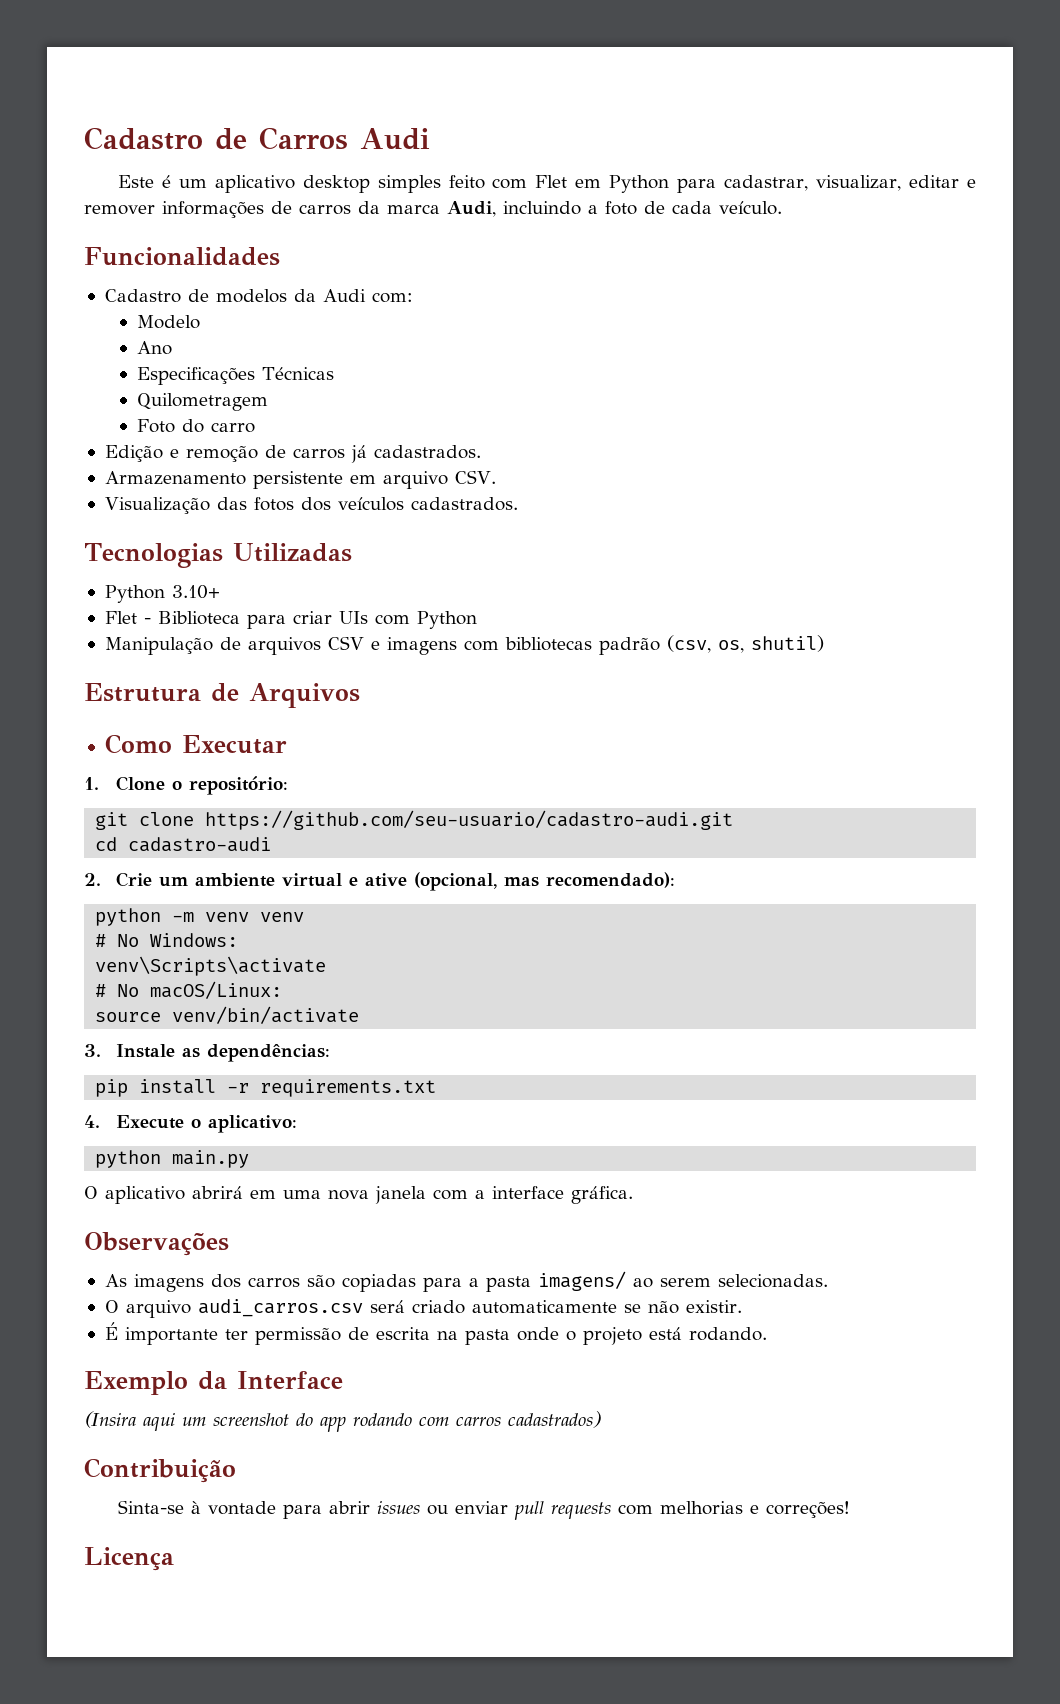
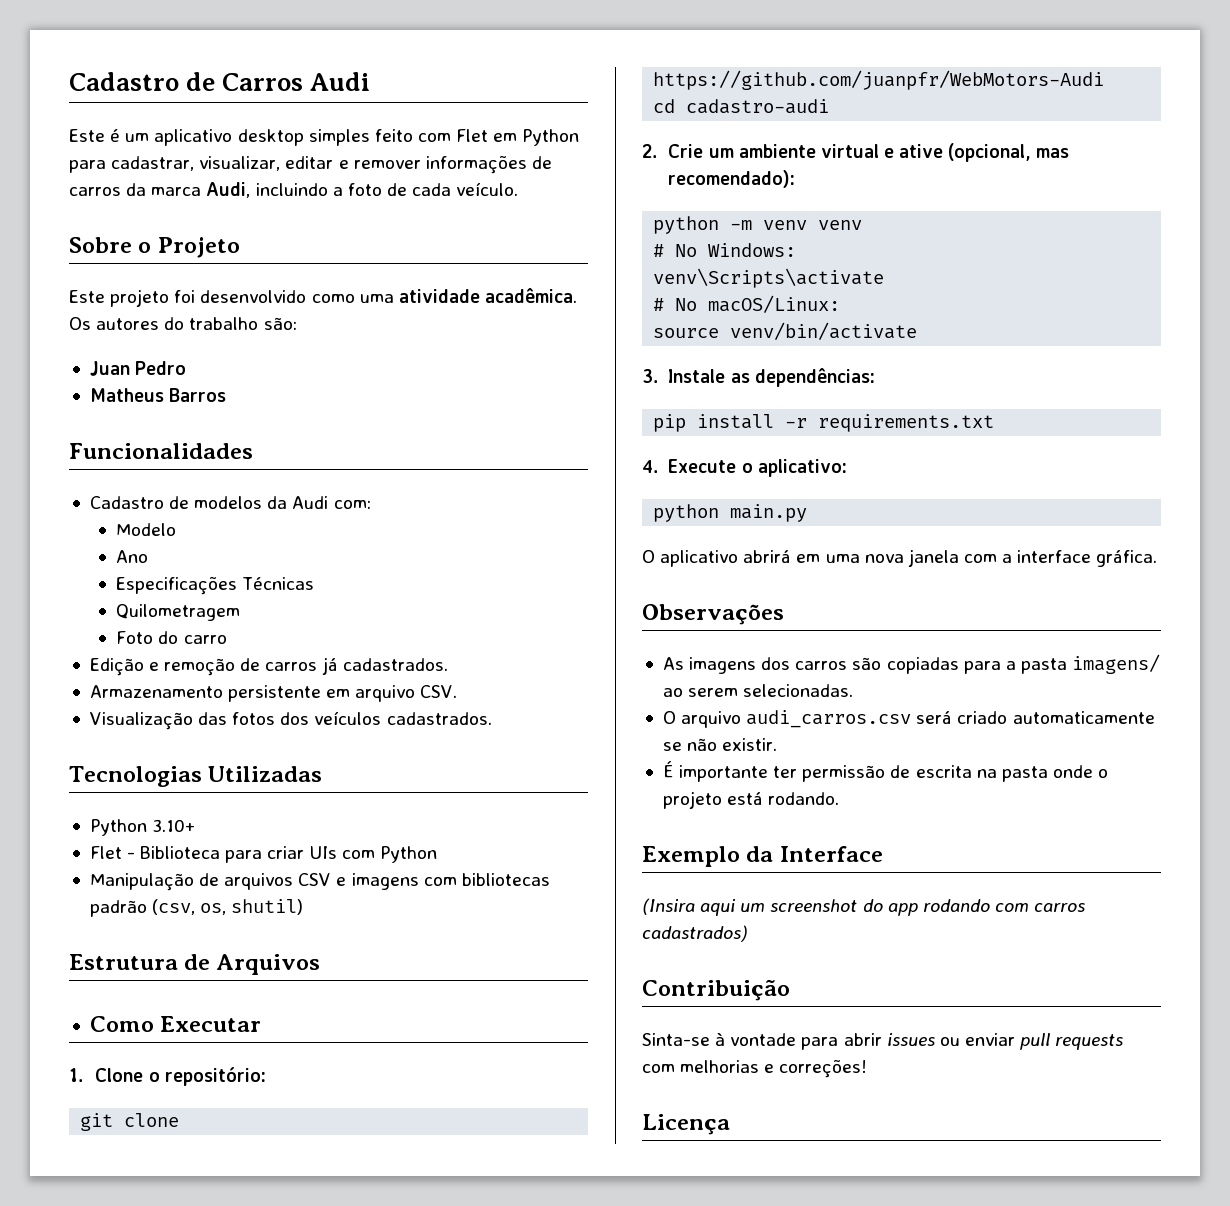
(782, 208) none -> [69,237,240,258] [69,288,577,307] [69,317,297,330] [89,361,187,376] [89,388,227,402] // Sobre o Projeto // Este projeto foi desenvolvido como uma atividade acadêmica. Os autores do trabalho são: // Juan Pedro // Matheus Barros
[205,810,734,830] https://github.com/seu-usuario/cadastro-audi.git -> [653,70,1105,90] https://github.com/juanpfr/WebMotors-Audi

